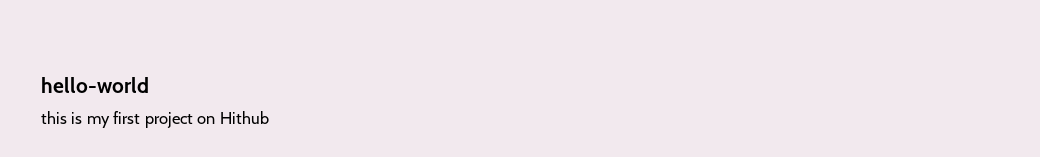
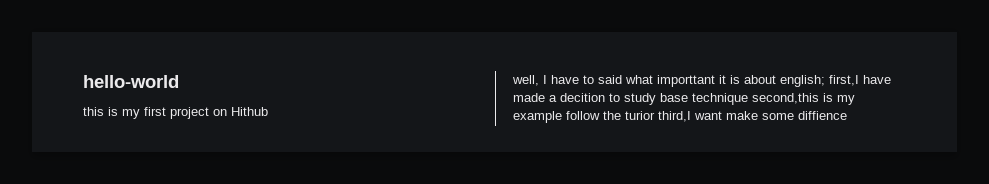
(269, 117) none -> [512,75,891,87] [513,93,855,105] [513,111,847,123] // well, I have to said what importtant it is about english; first,I have made a decition to study base technique second,this is my example follow the turior third,I want make some diffience

